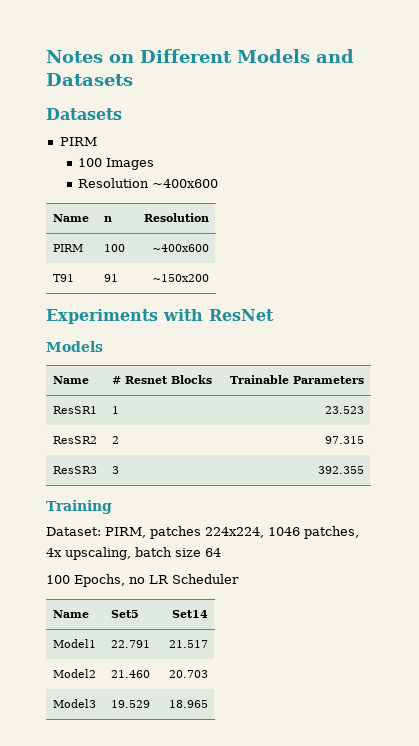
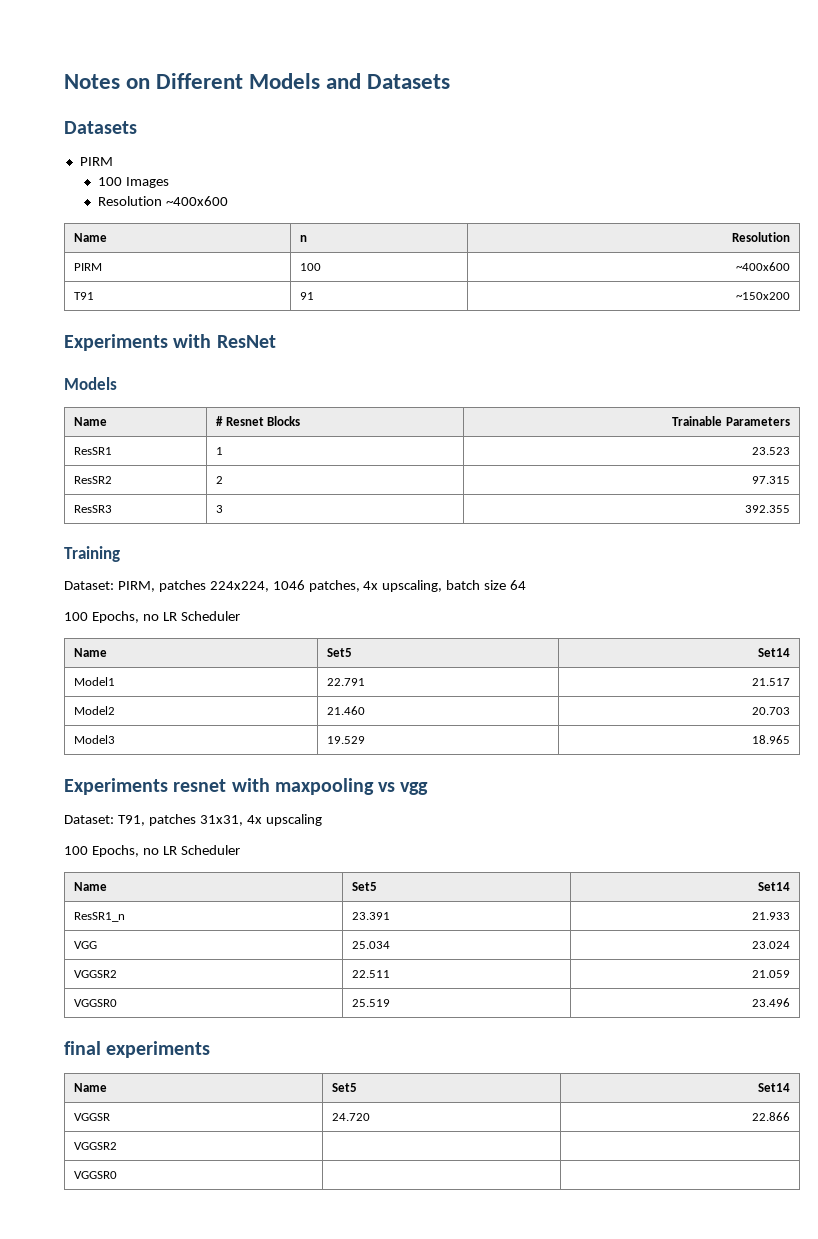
(208, 704) none -> [64,778,429,795] [64,814,322,826] [64,845,240,857] [74,882,108,891] [352,882,378,891] [757,882,790,891] [74,912,126,922] [352,912,391,920] [751,912,790,920] [74,941,98,949] [352,941,391,949] [751,941,790,949] [74,970,118,978] [352,970,391,978] [751,970,790,978] [74,999,118,1007] [352,999,391,1007] [751,998,790,1007] [64,1041,211,1058] [74,1083,108,1092] [332,1083,358,1092] [757,1083,790,1092] [74,1113,111,1121] [332,1113,371,1121] [751,1112,790,1121] [74,1142,118,1150] [74,1171,118,1179] // Experiments resnet with maxpooling vs vgg // Dataset: T91, patches 31x31, 4x upscaling // 100 Epochs, no LR Scheduler // Name | Set5 | Set14 // ResSR1_n | 23.391 | 21.933 // VGG | 25.034 | 23.024 // VGGSR2 | 22.511 | 21.059 // VGGSR0 | 25.519 | 23.496 // final experiments // Name | Set5 | Set14 // VGGSR | 24.720 | 22.866 // VGGSR2 | | // VGGSR0 | |

